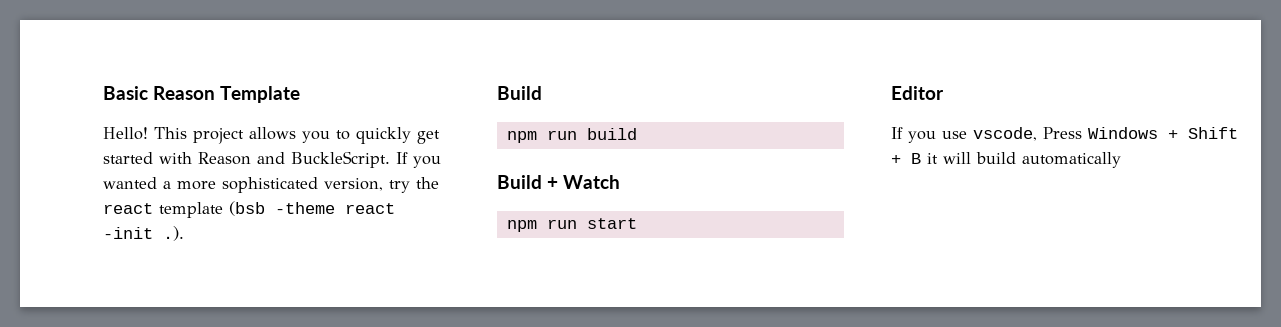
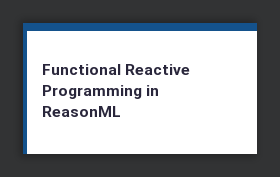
[103,86,300,103] [103,127,440,144] [103,151,441,168] [103,177,439,193] [103,201,395,218] [103,226,184,241] [497,86,542,100] [506,128,637,143] [497,175,620,189] [506,218,637,232] [891,86,944,100] [891,127,1238,143] [891,152,1121,168] Basic Reason Template // Hello! This project allows you to quickly get started with Reason and BuckleScript. If you wanted a more sophisticated version, try the react template (bsb -theme react -init .). // Build // npm run build // Build + Watch // npm run start // Editor // If you use vscode, Press Windows + Shift + B it will build automatically -> [42,64,191,75] [42,85,160,99] [42,106,121,117] Functional Reactive Programming in ReasonML

